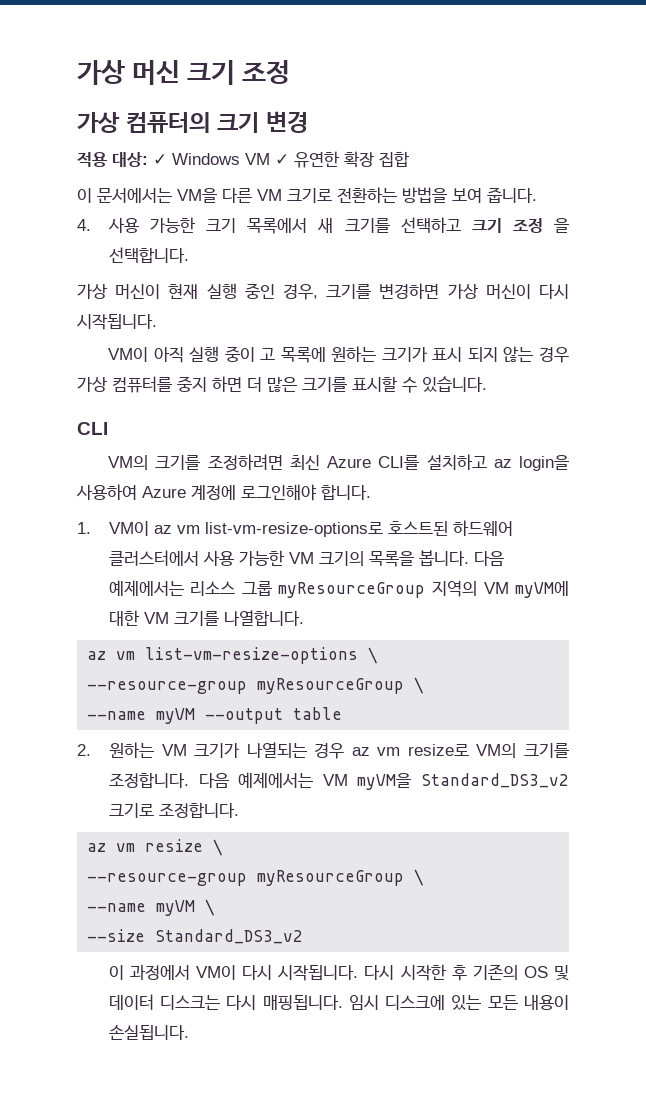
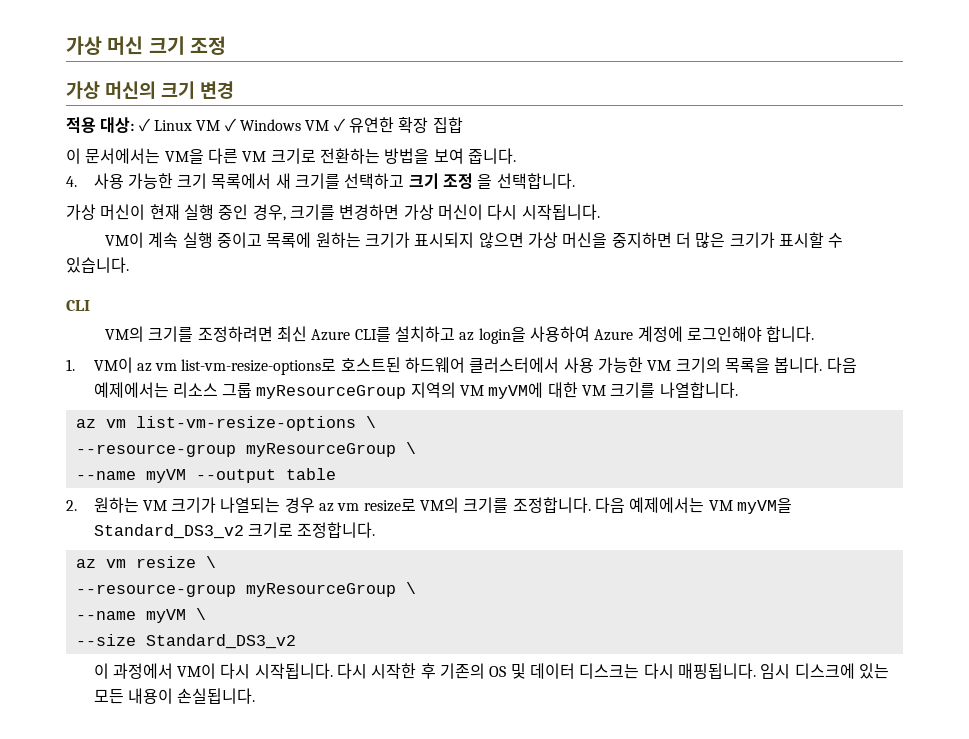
[126,112,210,133] 컴퓨터의 -> [104,81,156,99] 머신의
(167, 159) none -> [153,118,236,132] Linux VM ✓
[153,346,569,363] [77,376,242,393] 아직 실행 중이 고 목록에 원하는 크기가 표시 되지 않는 경우 가상 컴퓨터를 중지 하면 -> [148,232,672,248] 계속 실행 중이고 목록에 원하는 크기가 표시되지 않으면 가상 머신을 중지하면
[302,377,347,392] 크기를 -> [729,232,775,248] 크기가

